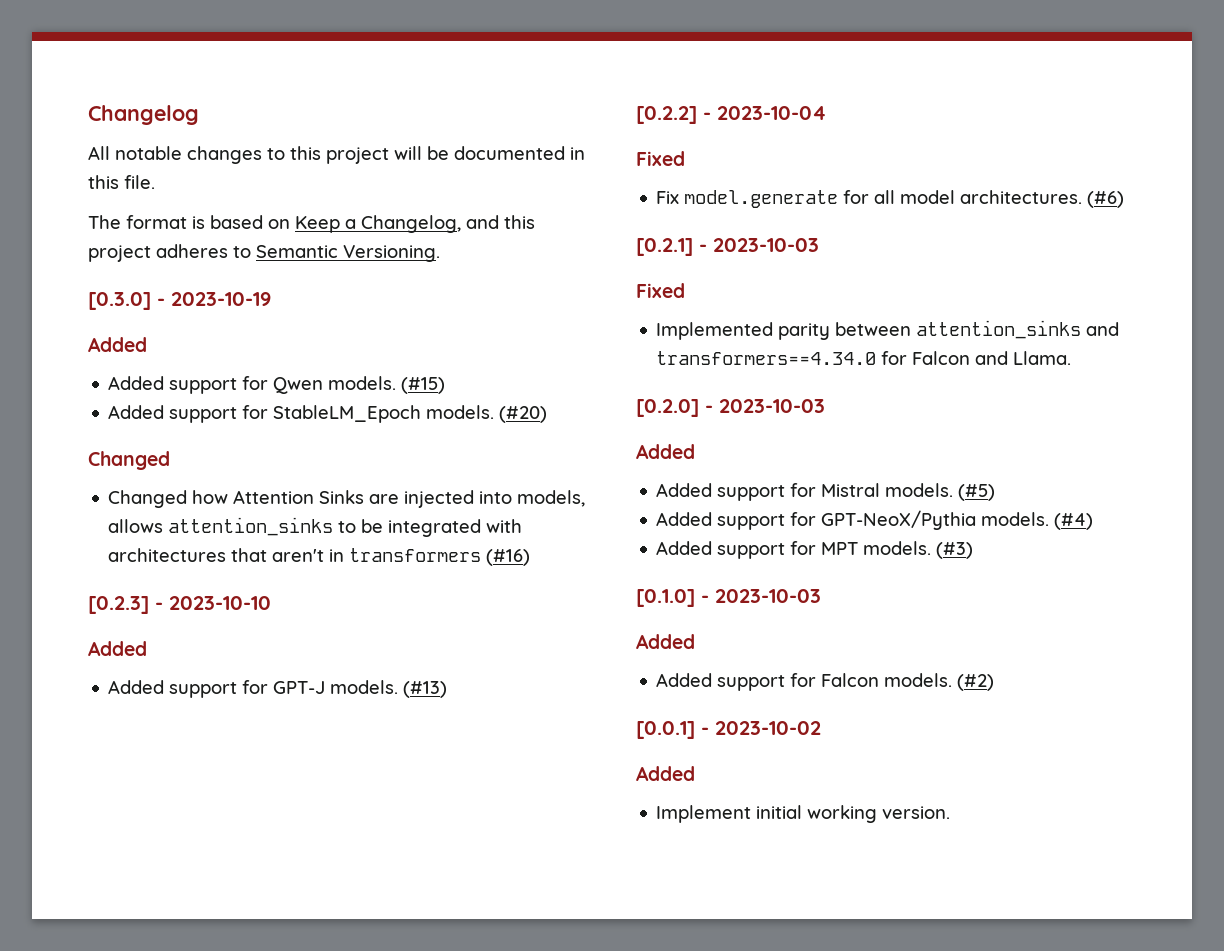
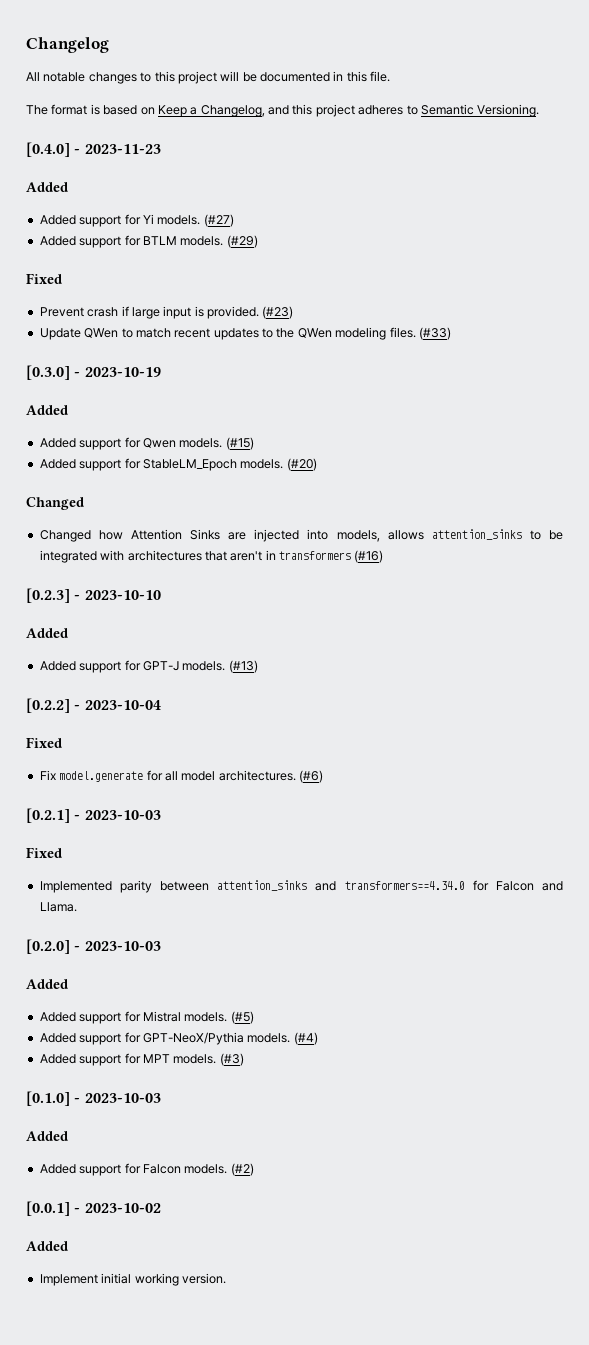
(440, 253) none -> [26,142,161,157] [26,182,68,192] [39,214,234,227] [39,235,258,248] [26,273,62,284] [39,306,294,319] [39,327,451,340] // [0.4.0] - 2023-11-23 // Added // Added support for Yi models. (#27) // Added support for BTLM models. (#29) // Fixed // Prevent crash if large input is provided. (#23) // Update QWen to match recent updates to the QWen modeling files. (#33)

